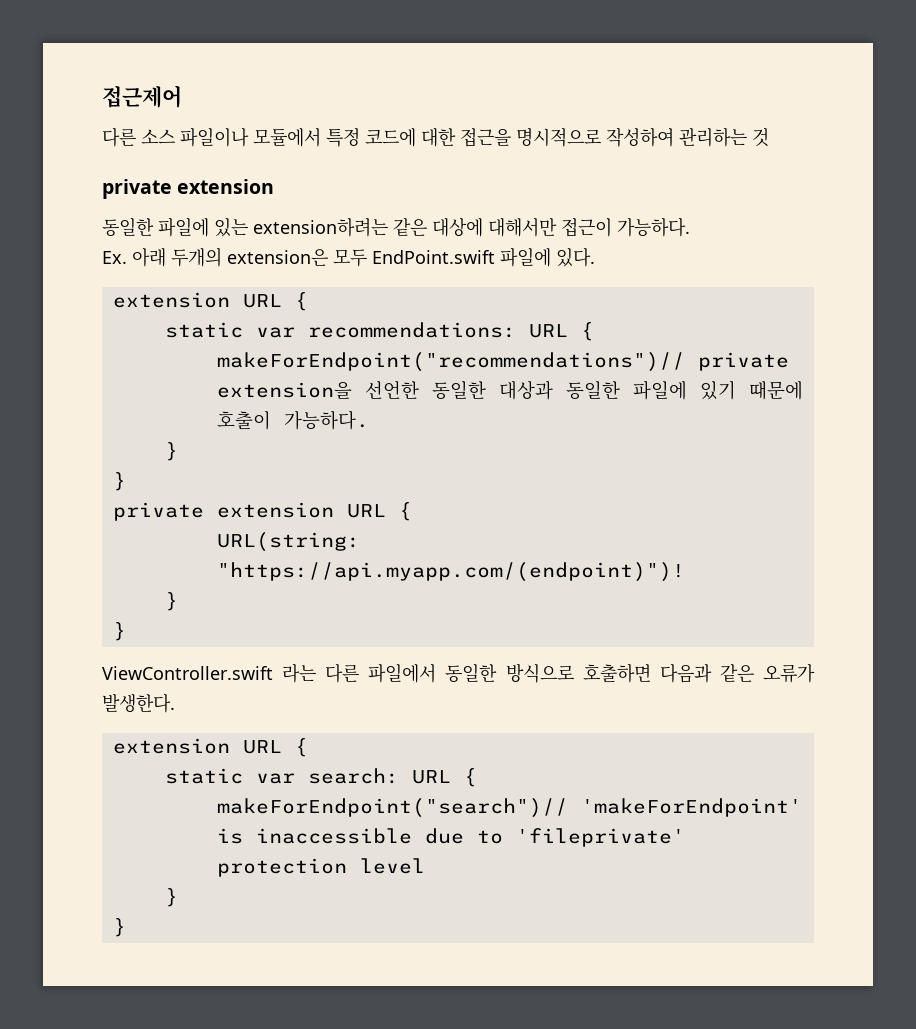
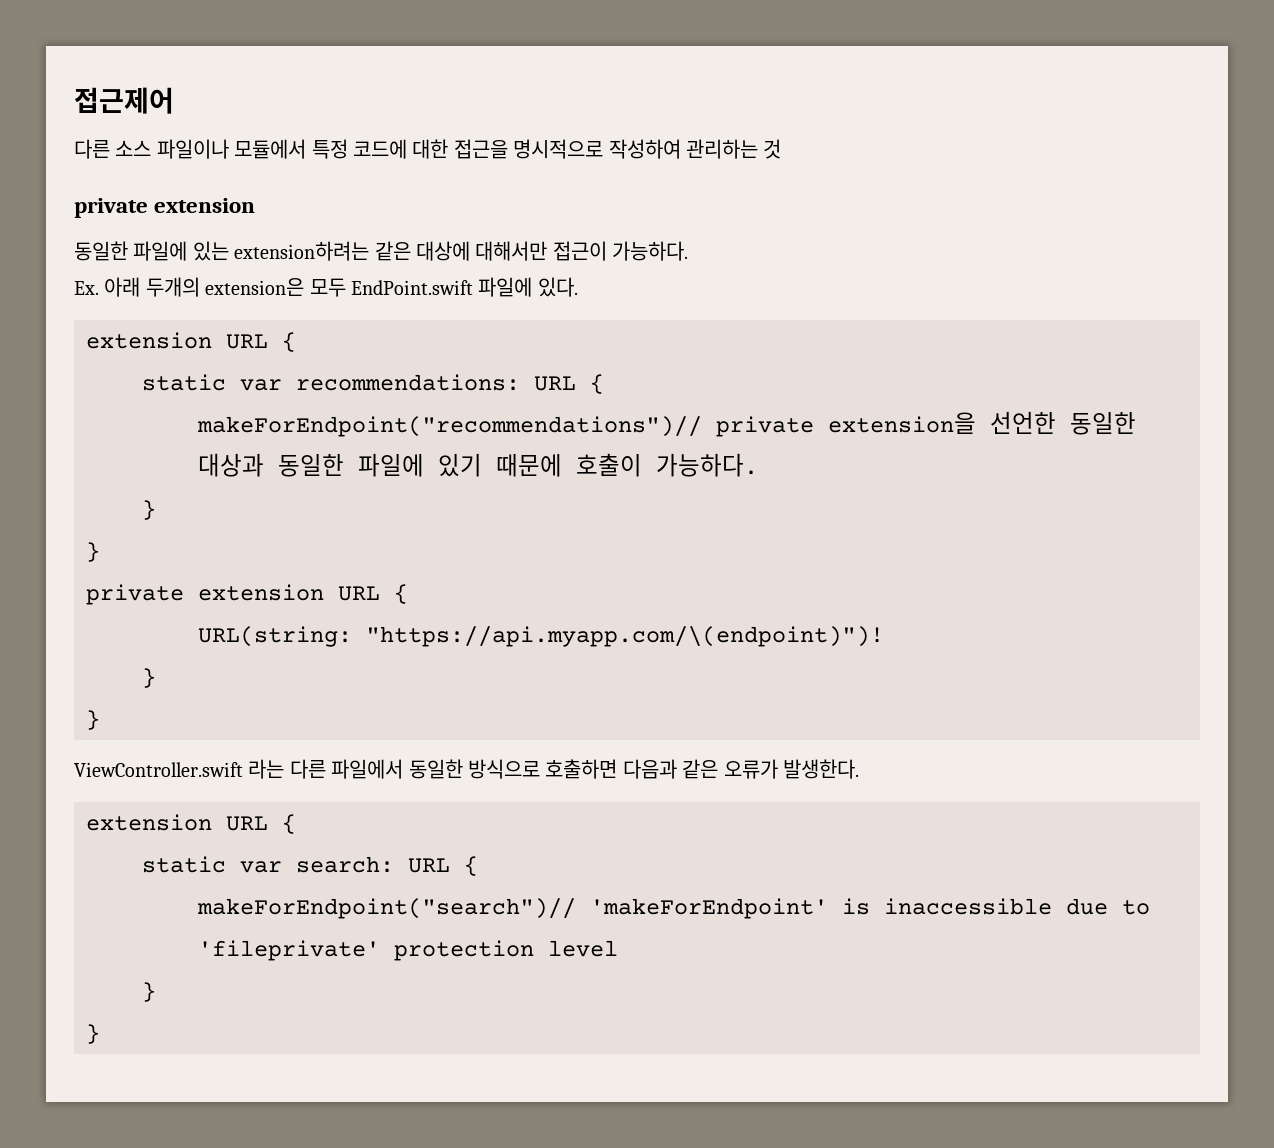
[216,562,685,582] "https://api.myapp.com/(endpoint)")! -> [366,626,884,647] "https://api.myapp.com/\(endpoint)")!

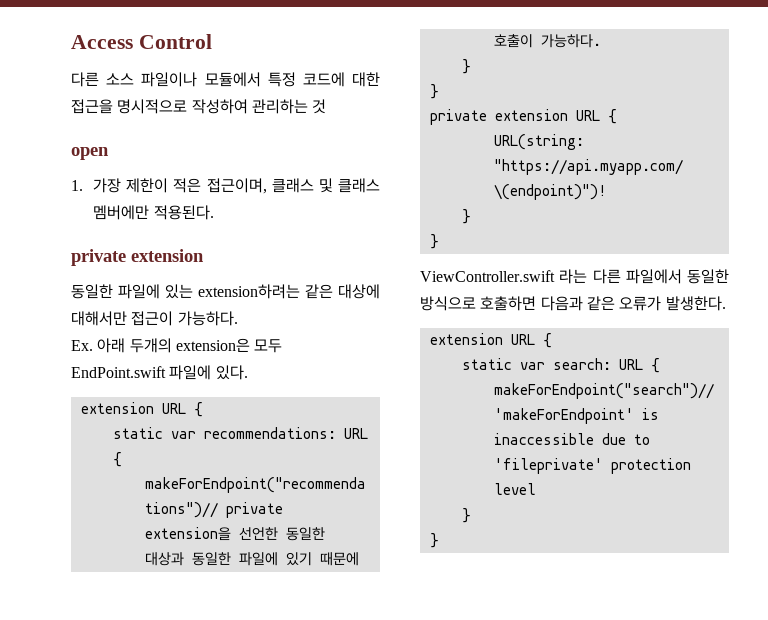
[74,87,174,114] 접근제어 -> [71,34,212,49] Access Control
(782, 149) none -> [71,147,109,160] [71,178,380,194] [93,205,214,220] // open // 1. 가장 제한이 적은 접근이며, 클래스 및 클래스 멤버에만 적용된다.

